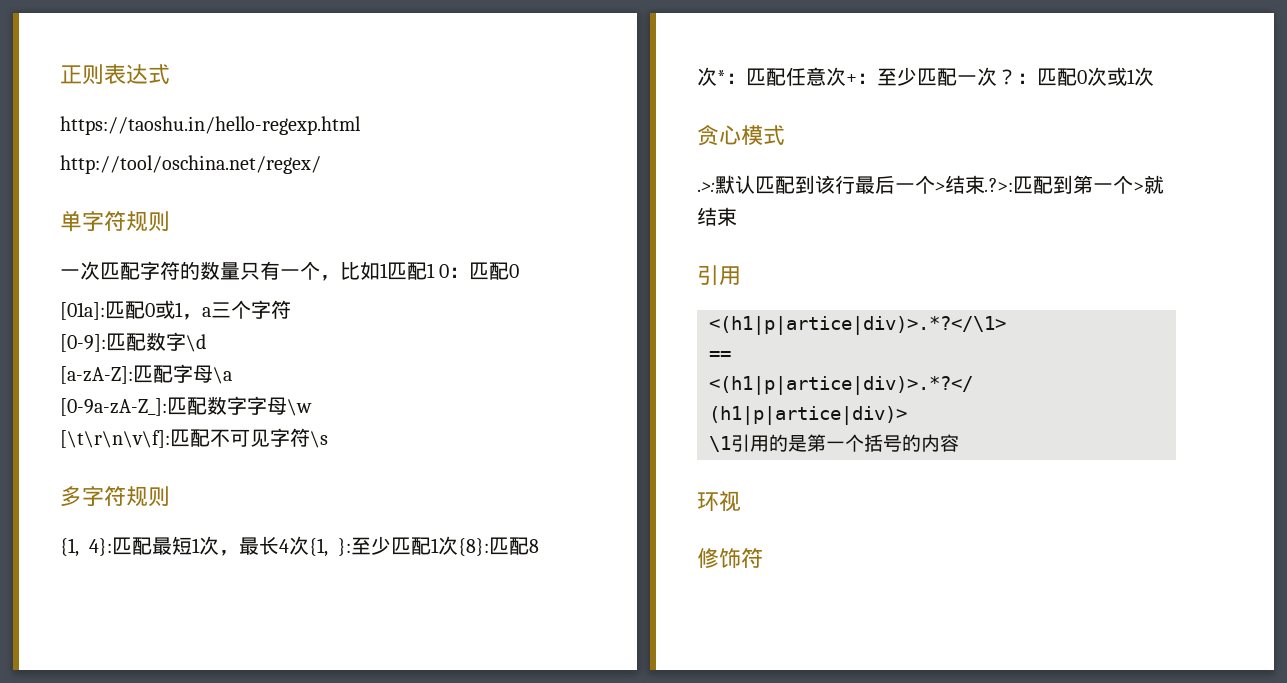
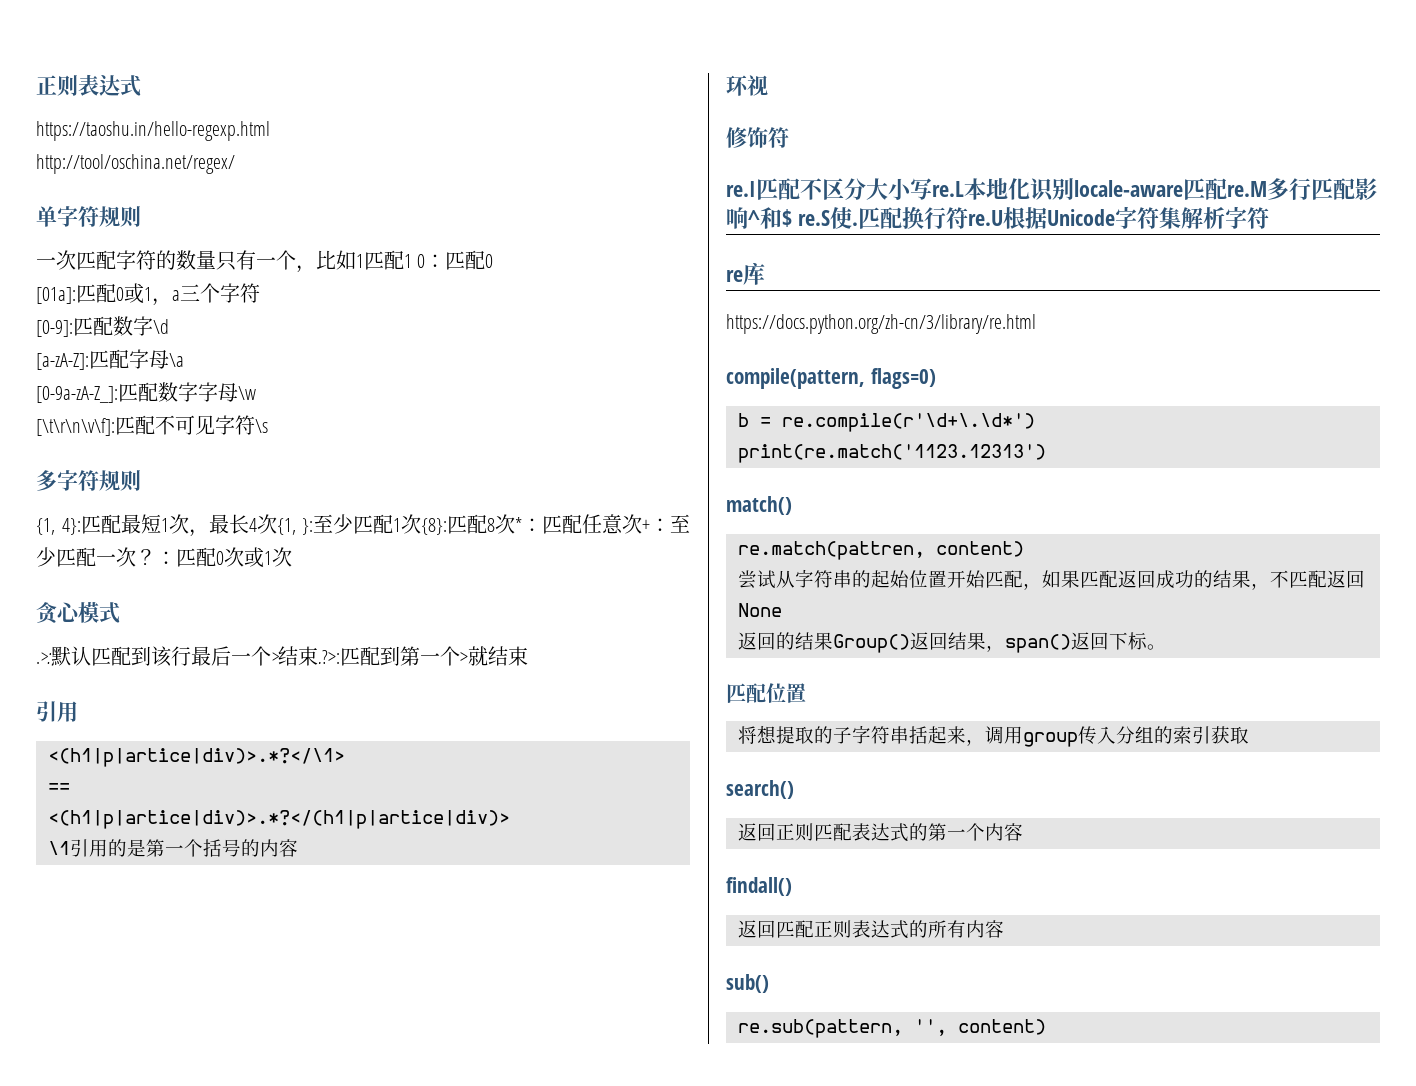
(763, 558) none -> [726,178,1377,202] [726,206,1269,229] [726,262,765,285] [726,314,1036,334] [726,368,936,389] [738,413,1035,432] [738,444,1046,463] [726,496,792,515] [738,541,1024,560] [738,569,1365,590] [738,603,782,617] [738,632,1166,653] [726,683,806,703] [738,725,1249,747] [726,780,794,799] [738,823,1023,842] [726,877,792,896] [738,920,1004,939] [726,974,769,993] [738,1019,1046,1038] // re.I匹配不区分大小写re.L本地化识别locale-aware匹配re.M多行匹配影响^和$ re.S使.匹配换行符re.U根据Unicode字符集解析字符 // re库 // https://docs.python.org/zh-cn/3/library/re.html // compile(pattern, flags=0) // b = re.compile(r'\d+\.\d*') // print(re.match('1123.12313') // match() // re.match(pattren, content) // 尝试从字符串的起始位置开始匹配，如果匹配返回成功的结果，不匹配返回None // 返回的结果Group()返回结果，span()返回下标。 // 匹配位置 // 将想提取的子字符串括起来，调用group传入分组的索引获取 // search() // 返回正则匹配表达式的第一个内容 // findall() // 返回匹配正则表达式的所有内容 // sub() // re.sub(pattern, '', content)

